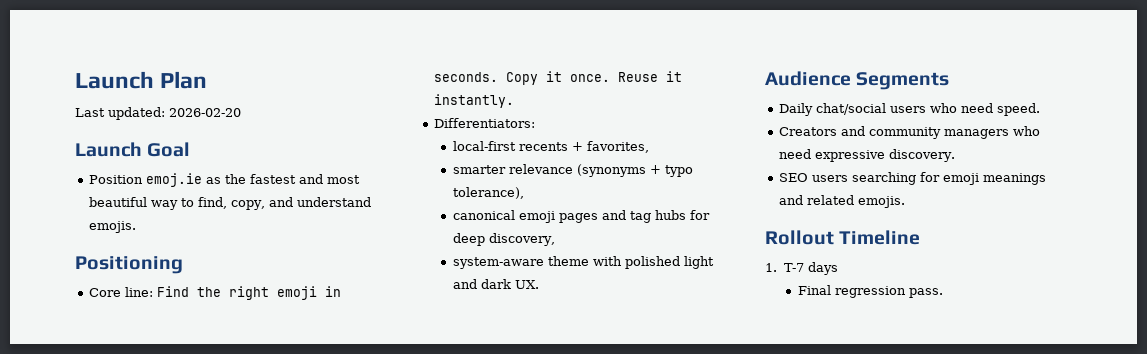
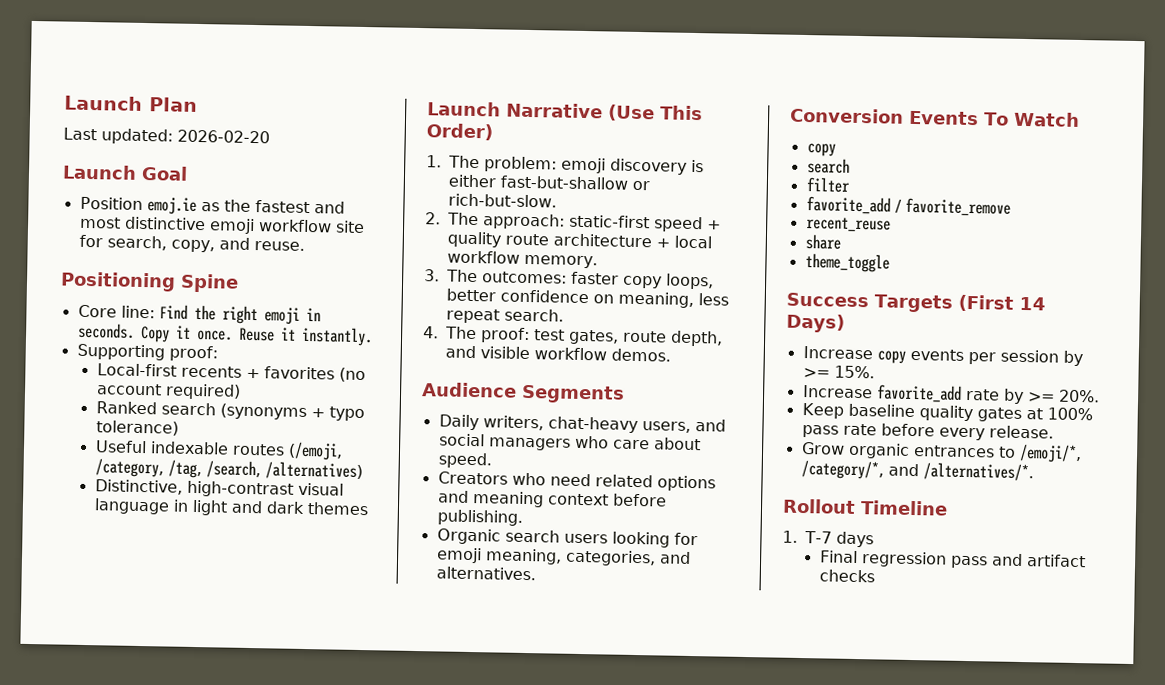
[89,197,372,210] [89,221,137,233] beautiful way to find, copy, and understand emojis. -> [123,216,365,235] [78,234,305,253] distinctive emoji workflow site for search, copy, and reuse.
(183, 265) none -> [180,273,239,293] Spine
[434,118,536,128] [452,141,649,153] [452,164,693,177] [452,187,524,199] [452,210,710,223] [452,233,555,246] [452,256,714,269] [452,279,539,289] [765,71,950,90] [779,103,1041,116] [779,126,1041,139] [779,149,956,162] [779,172,1047,185] [779,195,906,208] Differentiators: // local-first recents + favorites, // smarter relevance (synonyms + typo tolerance), // canonical emoji pages and tag hubs for deep discovery, // system-aware theme with polished light and dark UX. // Audience Segments // Daily chat/social users who need speed. // Creators and community managers who need expressive discovery. // SEO users searching for emoji meanings and related emojis. -> [76,343,218,362] [96,363,366,383] [95,383,241,400] [95,401,365,422] [95,420,179,436] [94,440,343,461] [94,458,363,481] [94,479,344,498] [93,498,369,516] [427,101,703,122] [426,123,493,141] [426,155,704,175] [448,174,650,191] [448,193,557,208] [425,212,721,233] [447,231,712,249] [447,250,598,269] [424,269,714,290] [446,288,729,309] [446,308,564,324] [423,326,723,347] [445,345,671,362] [422,382,625,404] [438,414,726,434] [438,433,701,451] [437,452,492,469] [437,471,716,492] [437,490,667,508] [436,509,523,526] [436,528,698,548] [435,547,691,567] [435,566,536,581] [790,107,1080,127] [806,143,836,157] [806,158,850,174] [805,177,851,193] [805,196,1011,217] [805,217,891,233] [804,234,841,250] [804,253,890,273] [786,292,1046,313] [786,313,845,333] [802,346,1083,367] [802,365,875,379] [802,384,1100,405] [801,402,1093,422] [801,423,1054,441] [801,441,1082,464] [800,459,1034,482] Supporting proof: // Local-first recents + favorites (no account required) // Ranked search (synonyms + typo tolerance) // Useful indexable routes (/emoji, /category, /tag, /search, /alternatives) // Distinctive, high-contrast visual language in light and dark themes // Launch Narrative (Use This Order) // 1. The problem: emoji discovery is either fast-but-shallow or rich-but-slow. // 2. The approach: static-first speed + quality route architecture + local workflow memory. // 3. The outcomes: faster copy loops, better confidence on meaning, less repeat search. // 4. The proof: test gates, route depth, and visible workflow demos. // Audience Segments // Daily writers, chat-heavy users, and social managers who care about speed. // Creators who need related options and meaning context before publishing. // Organic search users looking for emoji meaning, categories, and alternatives. // Conversion Events To Watch // copy // search // filter // favorite_add / favorite_remove // recent_reuse // share // theme_toggle // Success Targets (First 14 Days) // Increase copy events per session by >= 15%. // Increase favorite_add rate by >= 20%. // Keep baseline quality gates at 100% pass rate before every release. // Grow organic entrances to /emoji/*, /category/*, and /alternatives/*.
[908,288,943,298] pass. -> [949,553,1086,569] [818,569,875,583] pass and artifact checks

